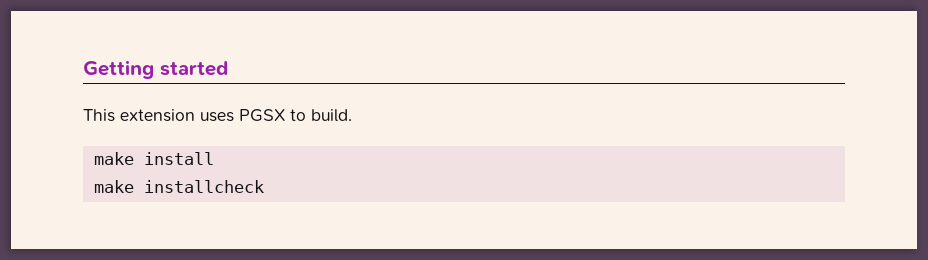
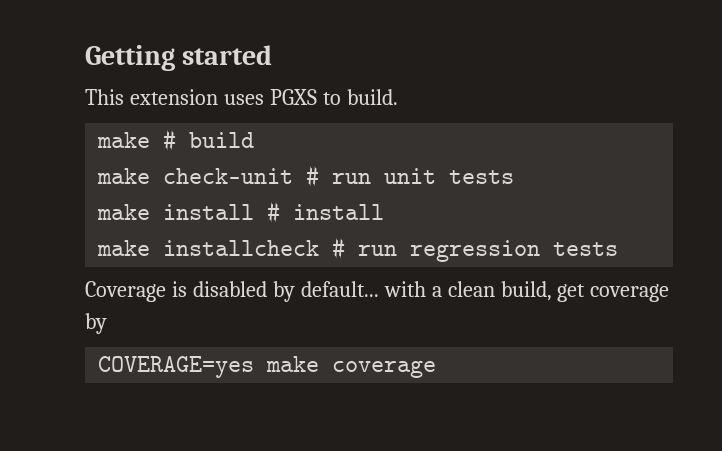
[239,109,285,122] PGSX -> [269,89,317,105] PGXS
[143,152,214,165] [93,180,264,193] install // make installcheck -> [163,129,255,151] [97,165,515,187] [97,201,385,223] [97,237,619,262] [85,281,670,302] [85,313,107,334] [98,356,437,378] # build // make check-unit # run unit tests // make install # install // make installcheck # run regression tests // Coverage is disabled by default... with a clean build, get coverage by // COVERAGE=yes make coverage

